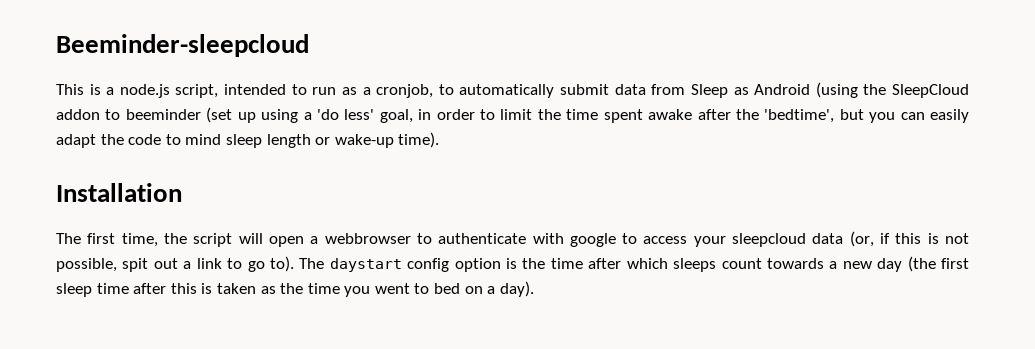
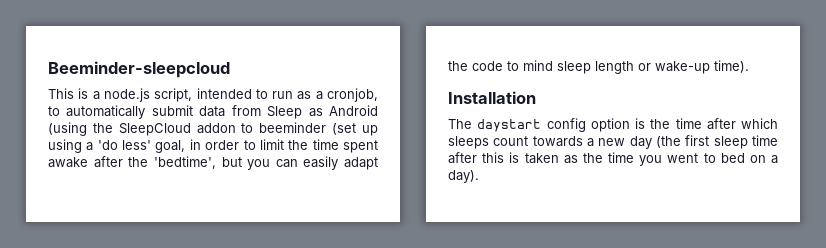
[87,231,970,247] [56,256,325,272] first time, the script will open a webbrowser to authenticate with google to access your sleepcloud data (or, if this is not possible, spit out a link to go to). The -> (472, 124) none

